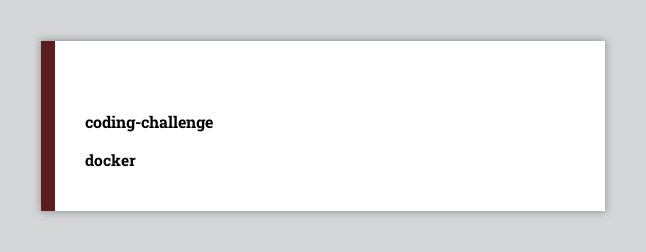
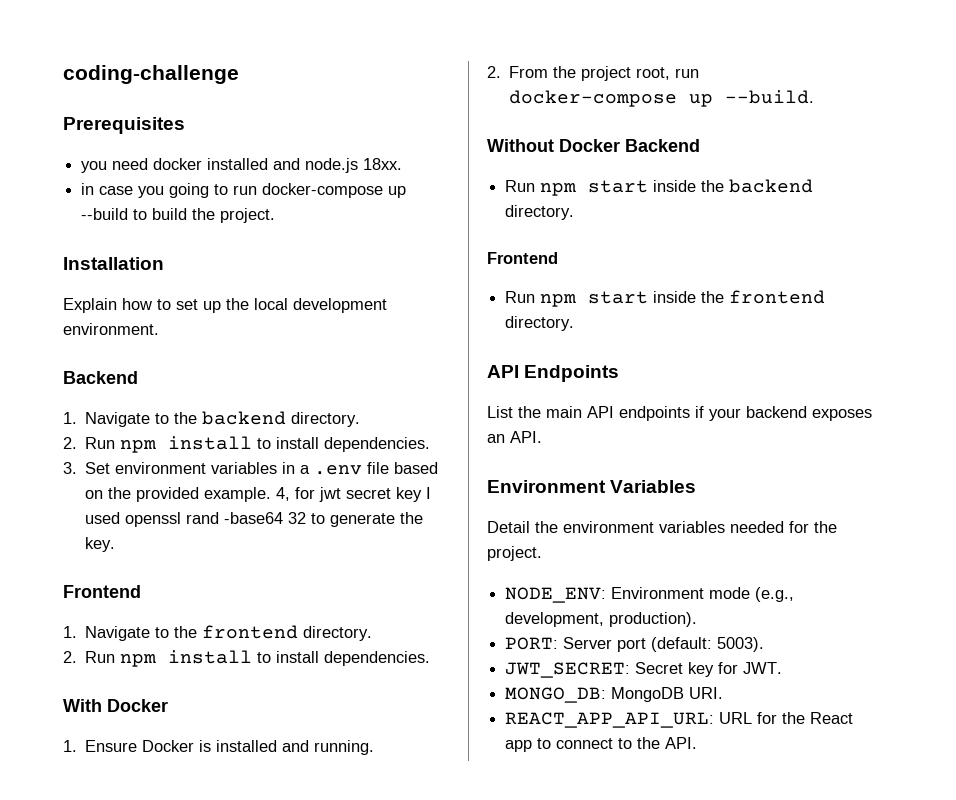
[85,154,136,167] docker -> [63,117,185,134] [81,158,403,173] [81,183,407,198] [81,208,276,223] [63,257,164,270] [63,298,387,313] [63,323,159,335] [63,371,138,384] [63,411,361,427] [63,436,431,453] [63,462,439,475] [85,487,432,502] [85,512,424,527] [85,537,116,552] [63,585,141,598] [63,625,373,641] [63,650,431,667] [63,699,168,712] [63,740,375,755] [487,66,700,81] [509,90,815,107] [487,139,700,152] [505,179,814,196] [505,205,575,220] [487,252,558,264] [505,290,826,307] [505,316,575,331] [487,365,620,382] [487,406,872,421] [487,431,542,443] [487,480,697,493] [487,521,837,533] [487,546,542,561] [505,587,795,603] [505,612,698,627] [505,637,765,652] [505,662,783,678] [505,687,724,703] [505,712,854,728] [505,737,698,752] Prerequisites // you need docker installed and node.js 18xx. // in case you going to run docker-compose up --build to build the project. // Installation // Explain how to set up the local development environment. // Backend // 1. Navigate to the backend directory. // 2. Run npm install to install dependencies. // 3. Set environment variables in a .env file based on the provided example. 4, for jwt secret key I used openssl rand -base64 32 to generate the key. // Frontend // 1. Navigate to the frontend directory. // 2. Run npm install to install dependencies. // With Docker // 1. Ensure Docker is installed and running. // 2. From the project root, run docker-compose up --build. // Without Docker Backend // Run npm start inside the backend directory. // Frontend // Run npm start inside the frontend directory. // API Endpoints // List the main API endpoints if your backend exposes an API. // Environment Variables // Detail the environment variables needed for the project. // NODE_ENV: Environment mode (e.g., development, production). // PORT: Server port (default: 5003). // JWT_SECRET: Secret key for JWT. // MONGO_DB: MongoDB URI. // REACT_APP_API_URL: URL for the React app to connect to the API.

